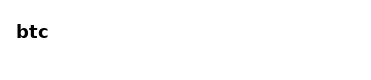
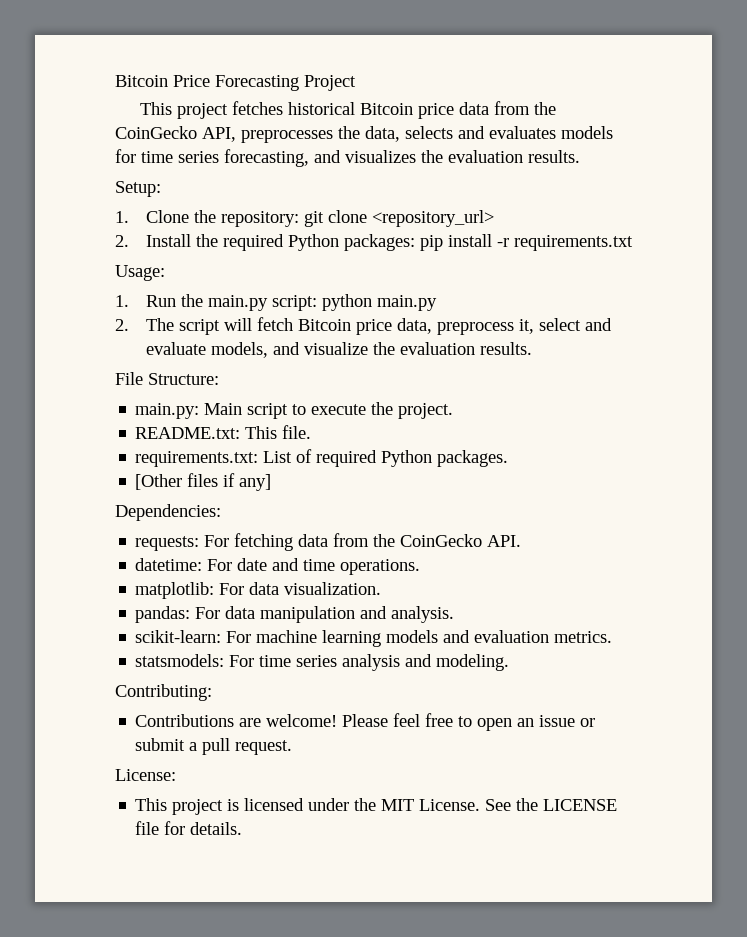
[16,24,49,38] btc -> [115,75,356,91] [139,101,556,119] [115,126,613,143] [115,149,580,167] [115,181,161,197] [115,210,494,227] [115,234,633,251] [115,265,165,281] [115,294,437,311] [115,317,612,335] [145,342,532,358] [115,372,219,385] [135,402,454,419] [135,425,312,439] [135,449,509,467] [135,473,272,491] [115,504,221,521] [135,533,522,551] [135,558,421,575] [135,582,382,599] [135,606,455,623] [135,630,613,647] [135,654,510,671] [115,684,212,701] [135,713,596,731] [135,738,293,755] [115,769,176,781] [135,798,618,815] [135,821,243,835] Bitcoin Price Forecasting Project // This project fetches historical Bitcoin price data from the CoinGecko API, preprocesses the data, selects and evaluates models for time series forecasting, and visualizes the evaluation results. // Setup: // 1. Clone the repository: git clone <repository_url> // 2. Install the required Python packages: pip install -r requirements.txt // Usage: // 1. Run the main.py script: python main.py // 2. The script will fetch Bitcoin price data, preprocess it, select and evaluate models, and visualize the evaluation results. // File Structure: // main.py: Main script to execute the project. // README.txt: This file. // requirements.txt: List of required Python packages. // [Other files if any] // Dependencies: // requests: For fetching data from the CoinGecko API. // datetime: For date and time operations. // matplotlib: For data visualization. // pandas: For data manipulation and analysis. // scikit-learn: For machine learning models and evaluation metrics. // statsmodels: For time series analysis and modeling. // Contributing: // Contributions are welcome! Please feel free to open an issue or submit a pull request. // License: // This project is licensed under the MIT License. See the LICENSE file for details.

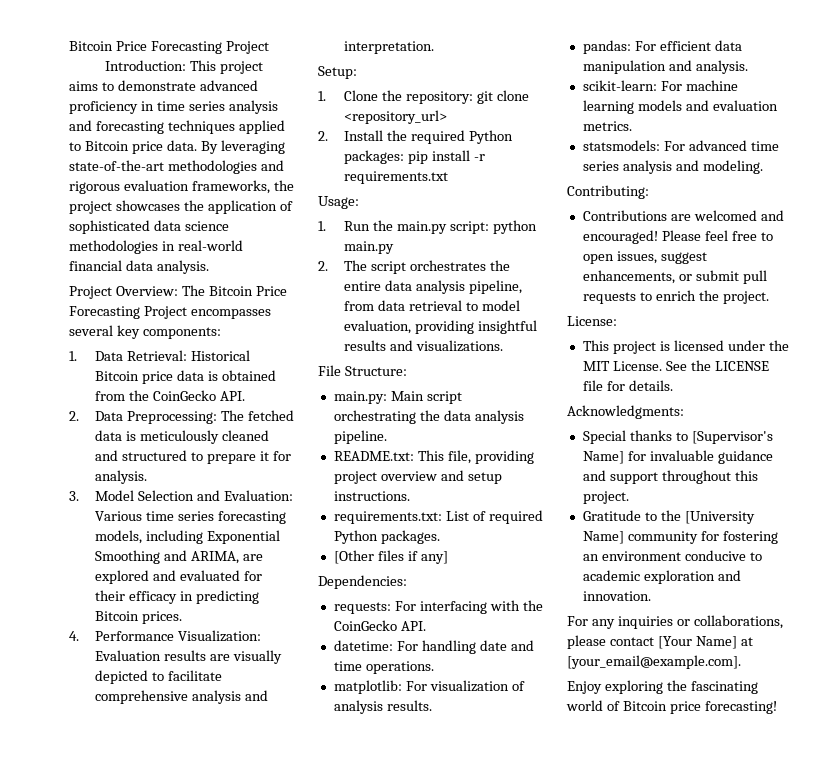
[139,101,355,119] This project fetches historical -> [104,60,263,74] [69,80,258,91] [69,100,278,114] [69,120,285,134] [69,140,285,154] [69,160,284,174] [69,180,294,194] [69,200,293,214] [69,220,229,234] [69,240,243,254] [69,260,209,274] [69,285,287,299] [69,306,271,319] [69,325,221,339] [69,350,250,361] Introduction: This project aims to demonstrate advanced proficiency in time series analysis and forecasting techniques applied to Bitcoin price data. By leveraging state-of-the-art methodologies and rigorous evaluation frameworks, the project showcases the application of sophisticated data science methodologies in real-world financial data analysis. // Project Overview: The Bitcoin Price Forecasting Project encompasses several key components: // 1. Data Retrieval: Historical
[493,101,556,115] [115,126,613,143] [115,149,580,167] from the CoinGecko API, preprocesses the data, selects and evaluates models for time series forecasting, and visualizes the evaluation results. -> [207,370,276,381] [95,390,245,401] [69,410,294,424] [95,430,269,444] [95,450,291,464] [95,470,148,484] [69,490,293,501] [95,511,286,524] [95,530,280,544] [95,550,263,564] [95,570,262,584] [95,590,259,604] [95,611,182,624] [69,630,261,642] [95,650,282,664] [95,670,222,684] [95,690,268,704] [344,41,435,54] is obtained from the CoinGecko API. // 2. Data Preprocessing: The fetched data is meticulously cleaned and structured to prepare it for analysis. // 3. Model Selection and Evaluation: Various time series forecasting models, including Exponential Smoothing and ARIMA, are explored and evaluated for their efficacy in predicting Bitcoin prices. // 4. Performance Visualization: Evaluation results are visually depicted to facilitate comprehensive analysis and interpretation.
[223,317,612,335] [145,342,532,358] will fetch Bitcoin price data, preprocess it, select and evaluate models, and visualize the evaluation results. -> [409,260,510,271] [344,280,522,294] [344,300,520,311] [344,320,537,334] [344,340,503,352] orchestrates the entire data analysis pipeline, from data retrieval to model evaluation, providing insightful results and visualizations.
[292,402,454,419] [135,425,312,439] to execute the project. // README.txt: This file. -> [333,410,524,424] [333,430,387,444] [333,450,534,464] [333,470,502,484] [333,491,410,501] orchestrating the data analysis pipeline. // README.txt: This file, providing project overview and setup instructions.
[234,533,370,551] fetching data from -> [419,600,520,614] interfacing with
(233, 565) none -> [421,640,476,654] handling
[249,582,382,595] data visualization. -> [429,680,525,692] [333,700,432,714] visualization of analysis results.
(221, 613) none -> [659,41,711,51] efficient
(255, 661) none -> [688,140,747,151] advanced
[266,714,338,727] welcome! -> [693,210,784,221] [582,230,658,244] welcomed and encouraged!
[517,715,596,727] [135,738,293,755] an issue or submit a pull request. -> [616,251,707,264] [582,270,767,284] [582,290,769,304] issues, suggest enhancements, or submit pull requests to enrich the project.
(243, 828) none -> [567,405,684,419] [582,430,773,444] [582,450,773,464] [582,470,758,484] [582,491,629,504] [582,510,755,524] [582,531,778,544] [582,550,762,561] [582,570,741,584] [582,591,651,601] [567,615,783,629] [567,635,753,649] [567,655,741,669] [567,680,758,694] [566,700,777,714] // Acknowledgments: // Special thanks to [Supervisor's Name] for invaluable guidance and support throughout this project. // Gratitude to the [University Name] community for fostering an environment conducive to academic exploration and innovation. // For any inquiries or collaborations, please contact [Your Name] at [your_email@example.com]. // Enjoy exploring the fascinating world of Bitcoin price forecasting!

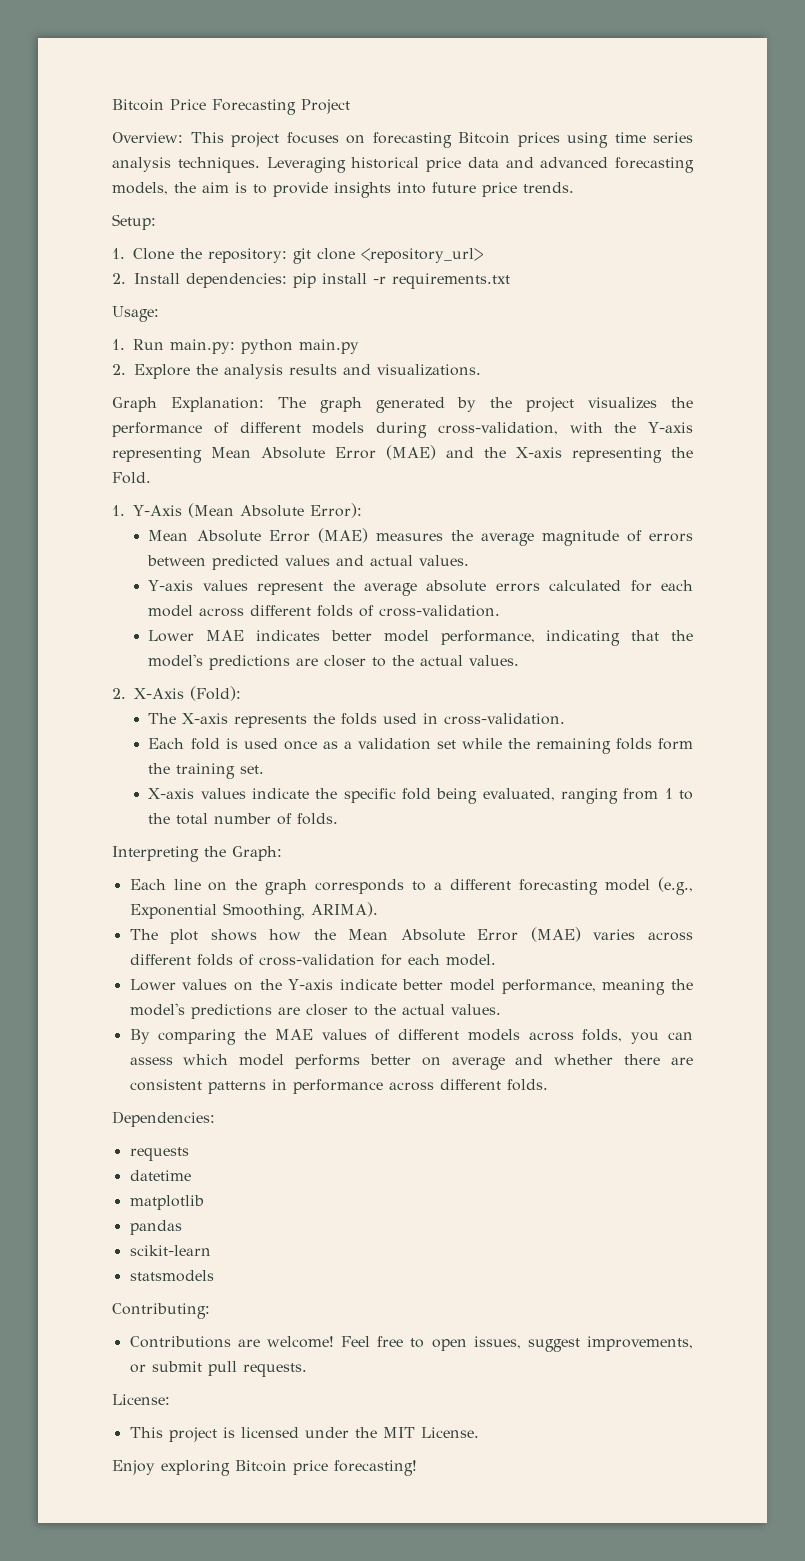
[104,60,263,74] [69,80,258,91] [69,100,278,114] [69,120,285,134] [69,140,285,154] [69,160,284,174] [69,180,294,194] [69,200,293,214] [69,220,229,234] [69,240,243,254] [69,260,209,274] [69,285,287,299] [69,306,271,319] [69,325,221,339] [69,350,250,361] [95,370,276,384] [95,390,245,401] [69,410,294,424] [95,430,269,444] [95,450,291,464] [95,470,148,484] [69,490,293,501] [95,511,286,524] [95,530,280,544] [95,550,263,564] [95,570,262,584] [95,590,259,604] [95,611,182,624] [69,630,261,642] [95,650,282,664] [95,670,222,684] [95,690,268,704] [344,41,435,54] Introduction: This project aims to demonstrate advanced proficiency in time series analysis and forecasting techniques applied to Bitcoin price data. By leveraging state-of-the-art methodologies and rigorous evaluation frameworks, the project showcases the application of sophisticated data science methodologies in real-world financial data analysis. // Project Overview: The Bitcoin Price Forecasting Project encompasses several key components: // 1. Data Retrieval: Historical Bitcoin price data is obtained from the CoinGecko API. // 2. Data Preprocessing: The fetched data is meticulously cleaned and structured to prepare it for analysis. // 3. Model Selection and Evaluation: Various time series forecasting models, including Exponential Smoothing and ARIMA, are explored and evaluated for their efficacy in predicting Bitcoin prices. // 4. Performance Visualization: Evaluation results are visually depicted to facilitate comprehensive analysis and interpretation. -> [112,132,693,148] [112,157,694,173] [112,182,574,198] Overview: This project focuses on forecasting Bitcoin prices using time series analysis techniques. Leveraging historical price data and advanced forecasting models, the aim is to provide insights into future price trends.
[386,130,513,144] [344,150,405,164] the required Python packages: -> [186,273,287,288] dependencies:
[372,220,489,234] the main.py script: -> [170,339,235,354] main.py:
[344,260,510,274] [344,280,522,294] [344,300,520,311] [344,320,537,334] [344,340,503,352] [318,365,407,376] [333,391,462,404] [333,410,524,424] [333,430,387,444] [333,450,534,464] [333,470,502,484] [333,491,410,501] [333,510,543,524] [333,530,440,544] [333,550,448,564] [318,575,407,589] [333,600,543,614] [333,620,426,631] [333,640,534,654] [333,661,434,674] [333,680,525,694] [333,700,432,714] [582,40,742,54] [582,60,748,74] [582,80,738,91] [582,100,778,114] [582,121,632,131] [582,140,779,151] [582,160,763,174] [567,185,649,199] [582,210,784,221] [582,230,728,244] The script orchestrates the entire data analysis pipeline, from data retrieval to model evaluation, providing insightful results and visualizations. // File Structure: // main.py: Main script orchestrating the data analysis pipeline. // README.txt: This file, providing project overview and setup instructions. // requirements.txt: List of required Python packages. // [Other files if any] // Dependencies: // requests: For interfacing with the CoinGecko API. // datetime: For handling date and time operations. // matplotlib: For visualization of analysis results. // pandas: For efficient data manipulation and analysis. // scikit-learn: For machine learning models and evaluation metrics. // statsmodels: For advanced time series analysis and modeling. // Contributing: // Contributions are welcomed and encouraged! Please feel -> [134,364,481,379] [112,397,694,413] [112,422,693,438] [112,445,693,463] [112,472,151,484] [112,503,362,518] [148,528,694,546] [147,555,470,570] [148,580,693,596] [148,605,501,617] [148,630,694,646] [148,654,520,670] [112,686,241,701] [148,713,566,728] [148,738,693,754] [148,763,265,779] [148,788,693,804] [148,813,339,825] [112,846,282,862] [129,877,693,895] [129,902,378,920] [129,927,693,944] [129,954,496,966] [129,979,693,995] [129,1003,501,1019] [129,1029,693,1045] [129,1054,693,1070] [129,1079,548,1094] [112,1111,215,1127] [129,1147,189,1161] [129,1170,191,1181] [129,1195,204,1210] [129,1220,182,1235] [129,1245,211,1256] [129,1270,214,1282] [112,1303,210,1319] [129,1336,371,1348] Explore the analysis results and visualizations. // Graph Explanation: The graph generated by the project visualizes the performance of different models during cross-validation, with the Y-axis representing Mean Absolute Error (MAE) and the X-axis representing the Fold. // 1. Y-Axis (Mean Absolute Error): // Mean Absolute Error (MAE) measures the average magnitude of errors between predicted values and actual values. // Y-axis values represent the average absolute errors calculated for each model across different folds of cross-validation. // Lower MAE indicates better model performance, indicating that the model's predictions are closer to the actual values. // 2. X-Axis (Fold): // The X-axis represents the folds used in cross-validation. // Each fold is used once as a validation set while the remaining folds form the training set. // X-axis values indicate the specific fold being evaluated, ranging from 1 to the total number of folds. // Interpreting the Graph: // Each line on the graph corresponds to a different forecasting model (e.g., Exponential Smoothing, ARIMA). // The plot shows how the Mean Absolute Error (MAE) varies across different folds of cross-validation for each model. // Lower values on the Y-axis indicate better model performance, meaning the model's predictions are closer to the actual values. // By comparing the MAE values of different models across folds, you can assess which model performs better on average and whether there are consistent patterns in performance across different folds. // Dependencies: // requests // datetime // matplotlib // pandas // scikit-learn // statsmodels // Contributing: // Contributions are welcome! Feel
[582,270,675,284] enhancements, -> [587,1336,693,1351] improvements,
[582,290,769,304] requests to enrich the project. -> [242,1363,307,1377] requests.
[665,360,769,371] [582,380,673,391] [567,405,684,419] [582,430,773,444] [582,450,773,464] [582,470,758,484] [582,491,629,504] [582,510,755,524] [582,531,778,544] [582,550,762,561] [582,570,741,584] [582,591,651,601] [567,615,783,629] [567,635,753,649] [567,655,741,669] [567,680,758,694] [566,700,620,711] See the LICENSE file for details. // Acknowledgments: // Special thanks to [Supervisor's Name] for invaluable guidance and support throughout this project. // Gratitude to the [University Name] community for fostering an environment conducive to academic exploration and innovation. // For any inquiries or collaborations, please contact [Your Name] at [your_email@example.com]. // Enjoy exploring the fascinating world of -> [112,1460,230,1476] // Enjoy exploring

